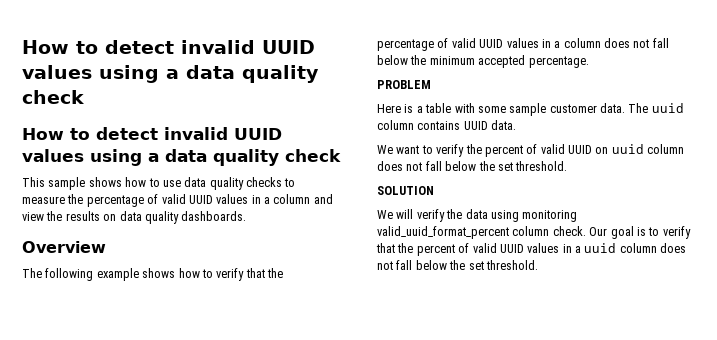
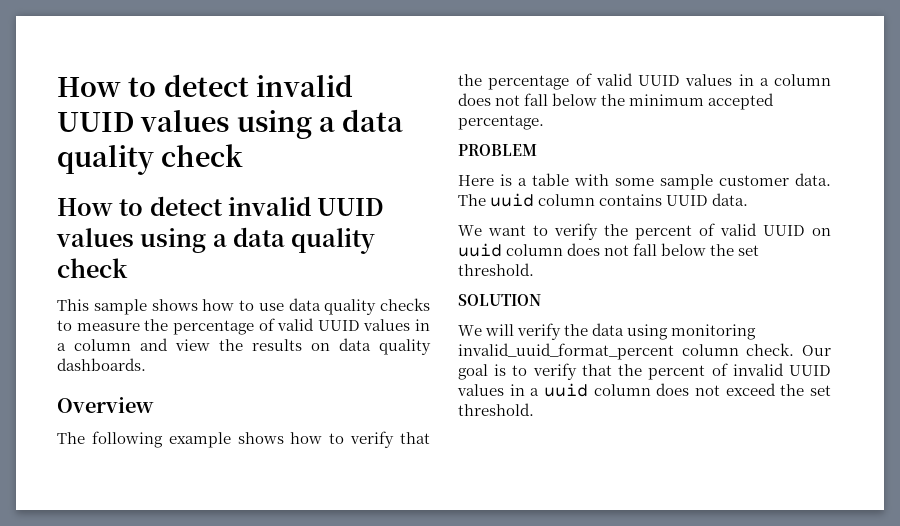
[377,226,509,239] valid_uuid_format_percent -> [458,343,674,360] invalid_uuid_format_percent
[472,243,497,253] valid -> [732,363,784,376] invalid
[396,260,447,270] fall below -> [725,383,776,396] exceed

